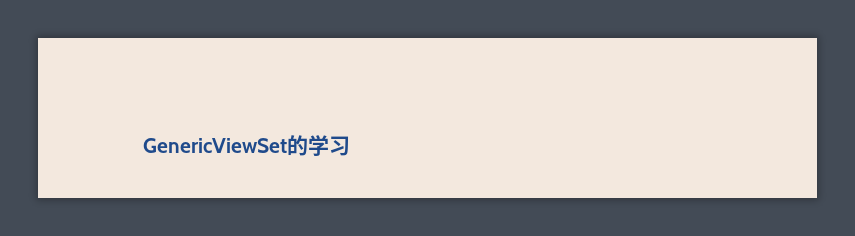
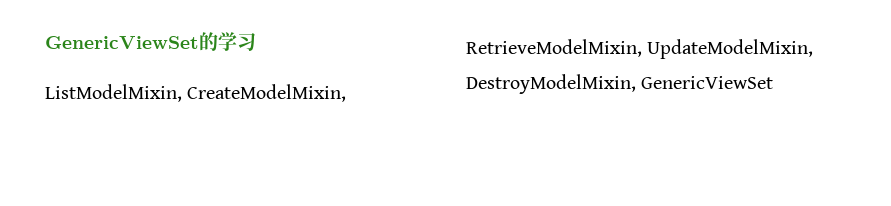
(350, 146) none -> [45,84,347,102] [466,39,814,59] [466,74,774,94] // ListModelMixin, CreateModelMixin, RetrieveModelMixin, UpdateModelMixin, DestroyModelMixin, GenericViewSet

